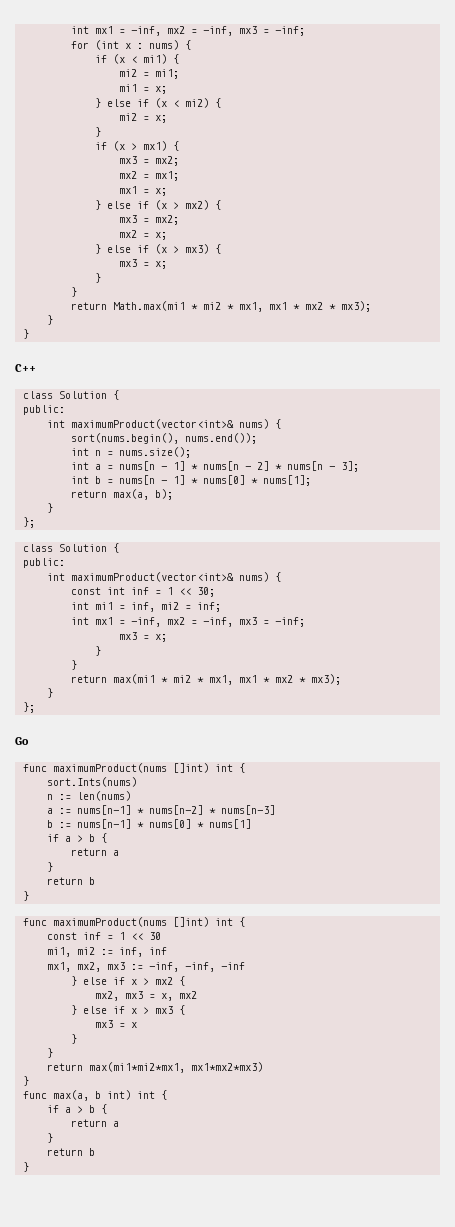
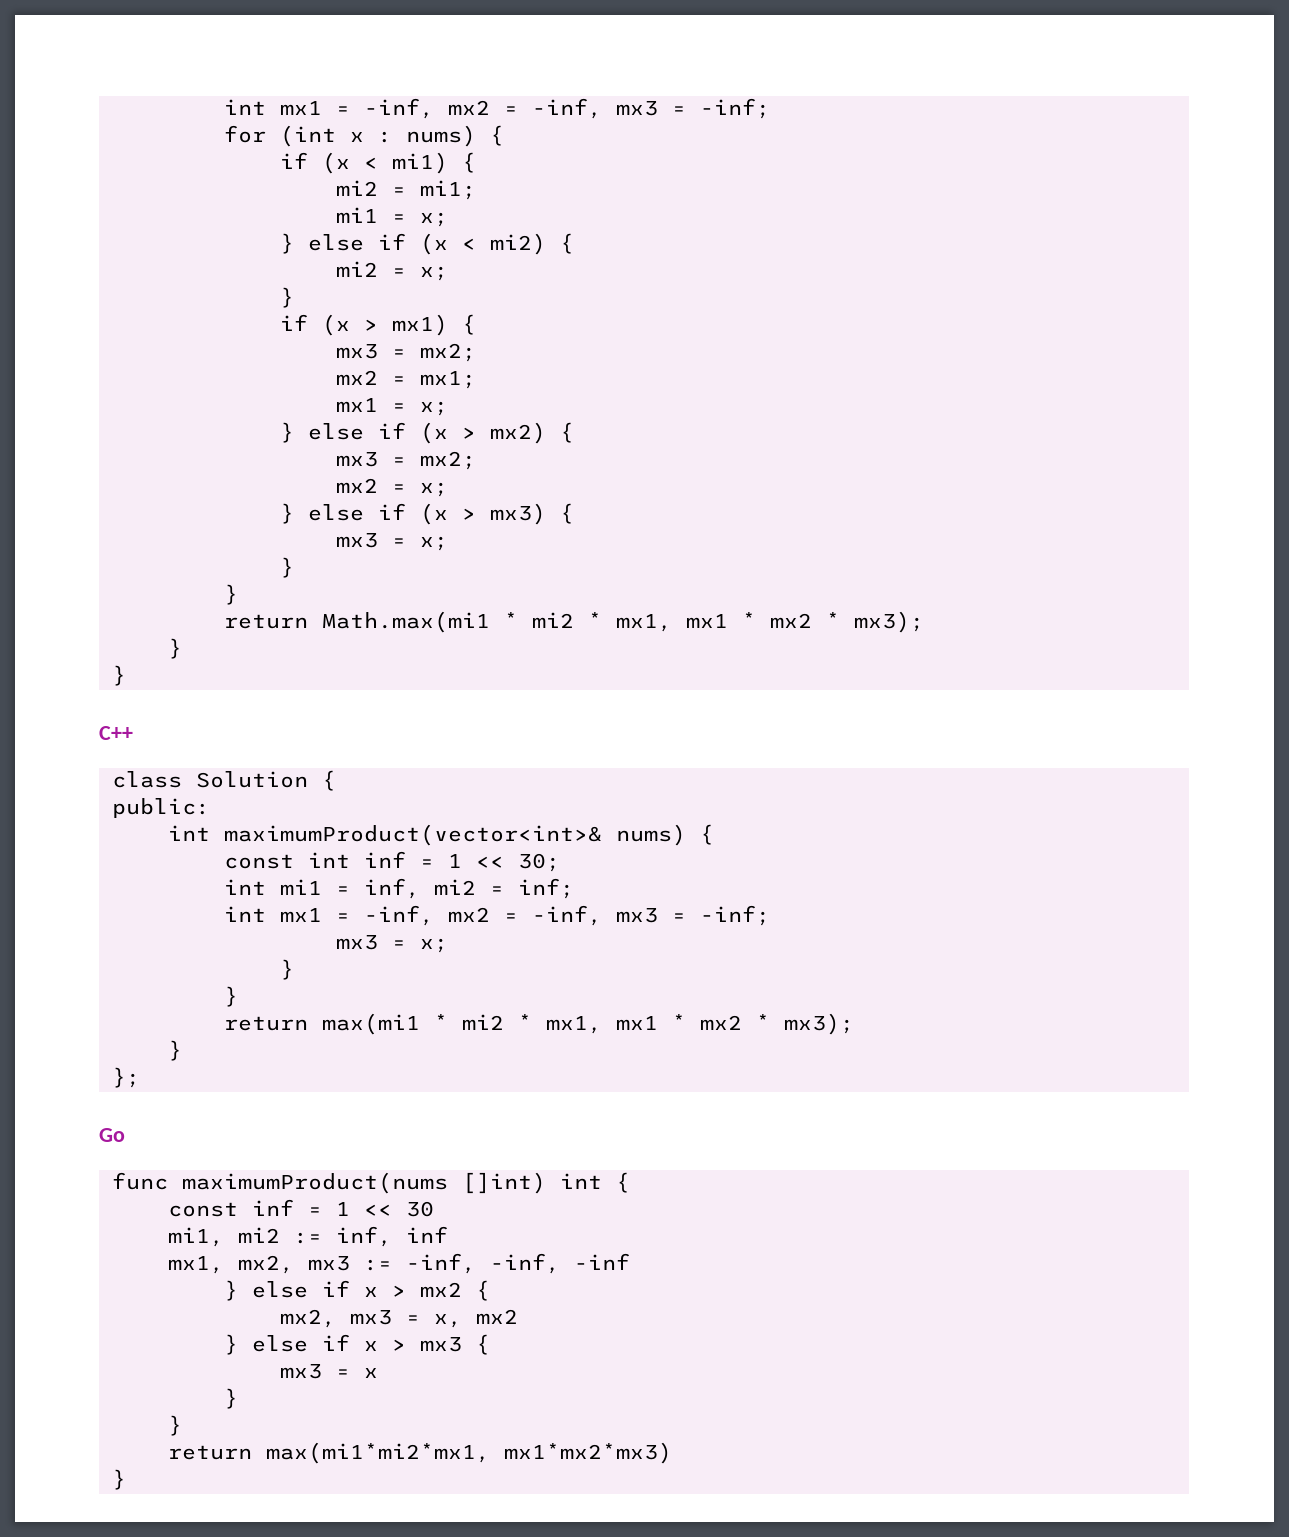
[70,433,257,444] [70,447,191,458] [70,461,359,472] [70,475,311,486] [70,489,173,500] [46,503,53,513] [22,517,35,528] [22,543,119,553] [22,558,65,568] [46,572,281,582] // sort(nums.begin(), nums.end()); // int n = nums.size(); // int a = nums[n - 1] * nums[n - 2] * nums[n - 3]; // int b = nums[n - 1] * nums[0] * nums[1]; // return max(a, b); // } // }; // class Solution { // public: // int maximumProduct(vector<int>& nums) { -> (714, 834) none
[46,777,137,787] [46,791,131,801] [46,805,275,815] [46,819,251,829] [46,833,107,843] [70,848,119,856] [46,862,53,872] [46,877,95,885] [22,891,29,901] [22,917,245,927] // sort.Ints(nums) // n := len(nums) // a := nums[n-1] * nums[n-2] * nums[n-3] // b := nums[n-1] * nums[0] * nums[1] // if a > b { // return a // } // return b // } // func maximumProduct(nums []int) int { -> (630, 1182) none
[22,1090,167,1101] [46,1104,107,1114] [70,1119,119,1127] [46,1133,53,1143] [46,1148,95,1156] [22,1162,29,1172] // func max(a, b int) int { // if a > b { // return a // } // return b // } -> (126, 1479) none

